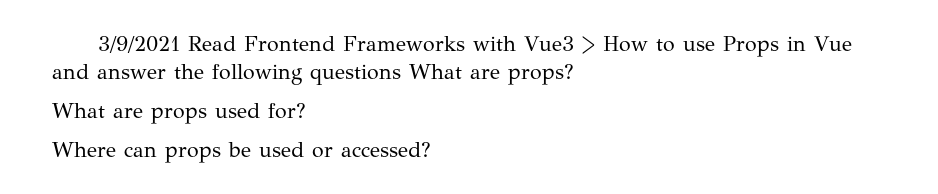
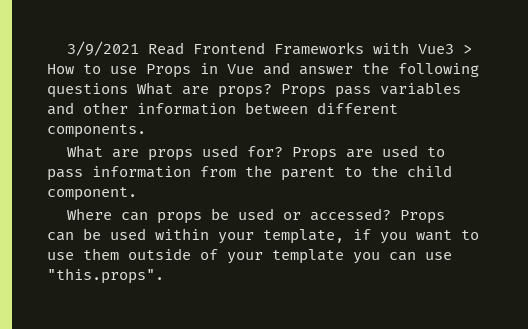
(574, 74) none -> [281,82,461,98] [47,102,398,115] [47,124,146,138] Props pass variables and other information between different components.
(306, 111) none -> [292,145,446,161] [47,165,452,181] [47,187,137,201] Props are used to pass information from the parent to the child component.
(431, 149) none -> [400,210,446,224] [47,228,479,244] [47,248,452,264] [47,268,164,284] Props can be used within your template, if you want to use them outside of your template you can use "this.props".

